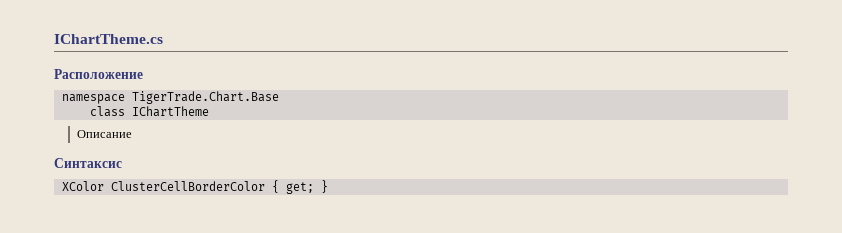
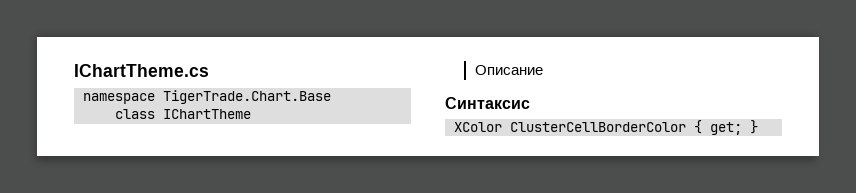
[54,69,143,79] // Расположение -> (209, 70) none

